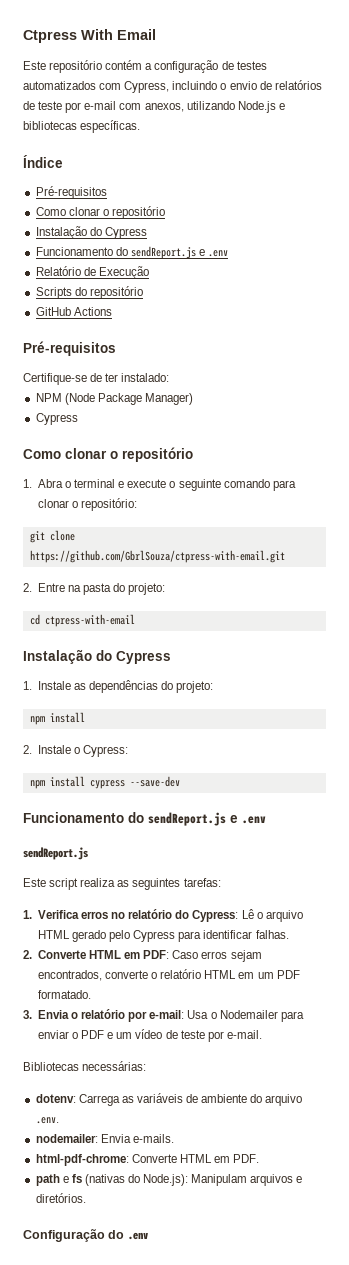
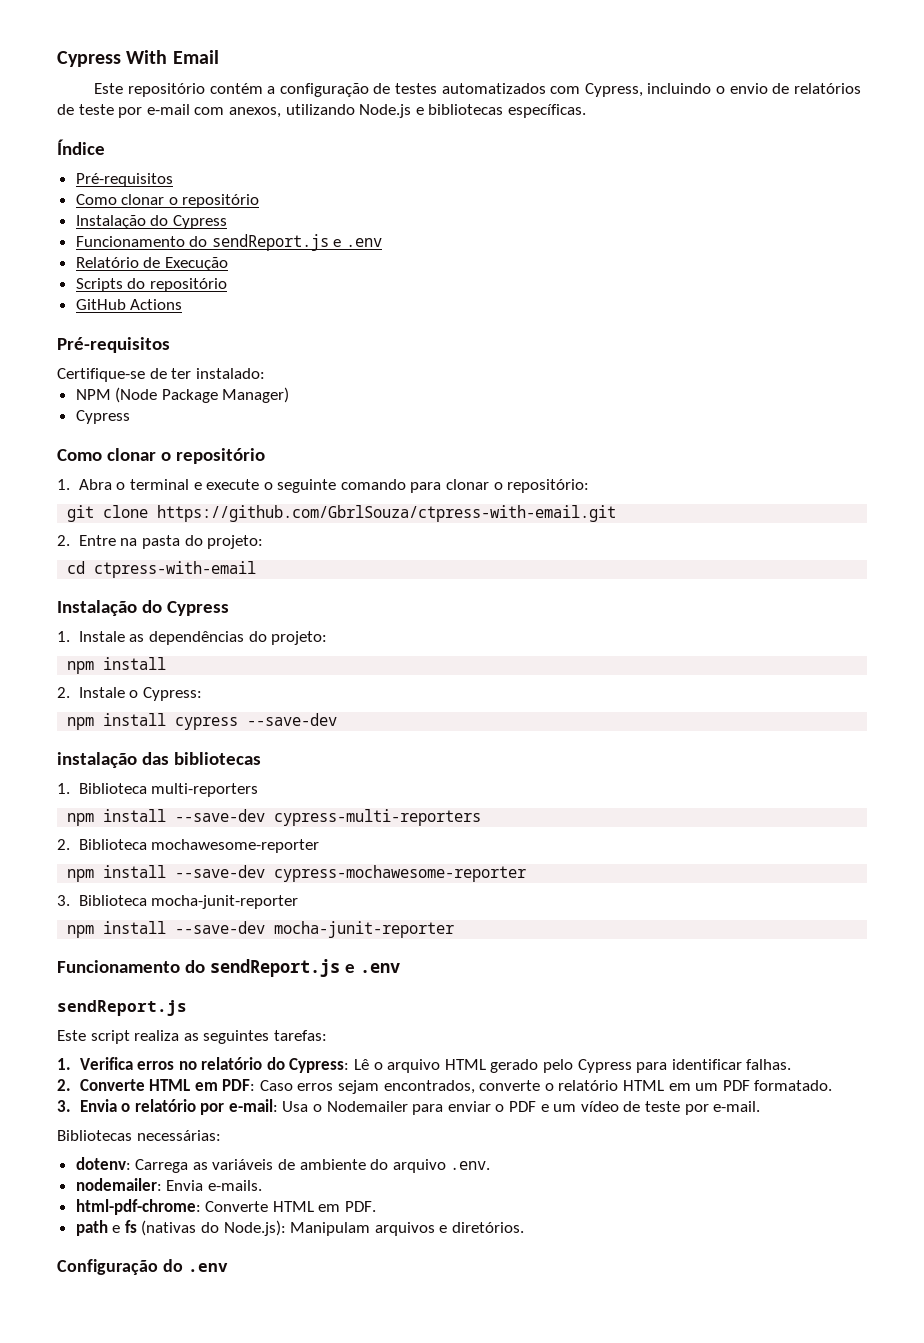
[23,30,77,43] Ctpress -> [57,51,121,67] Cypress
(180, 781) none -> [57,752,261,768] [57,783,259,797] [67,809,482,826] [57,839,320,853] [67,865,527,882] [57,895,299,909] [67,921,455,938] // instalação das bibliotecas // 1. Biblioteca multi-reporters // npm install --save-dev cypress-multi-reporters // 2. Biblioteca mochawesome-reporter // npm install --save-dev cypress-mochawesome-reporter // 3. Biblioteca mocha-junit-reporter // npm install --save-dev mocha-junit-reporter

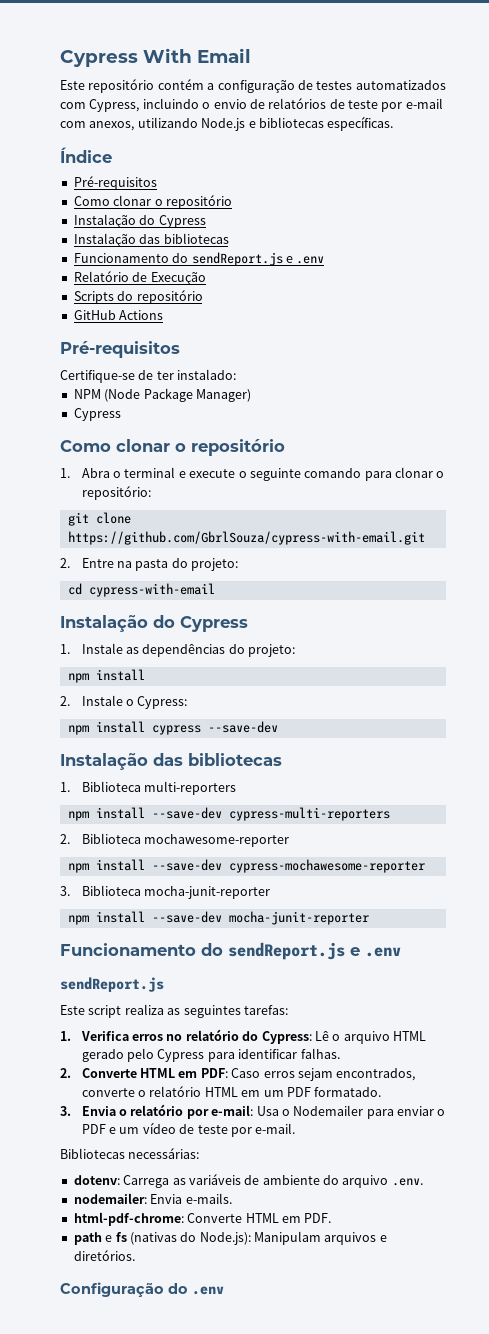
(227, 222) none -> [73,233,229,247] // Instalação das bibliotecas
[157,505,617,522] https://github.com/GbrlSouza/ctpress-with-email.git -> [67,531,425,545] https://github.com/GbrlSouza/cypress-with-email.git
[94,561,257,578] ctpress-with-email -> [88,583,215,597] cypress-with-email
[57,752,137,768] instalação -> [60,753,148,770] Instalação

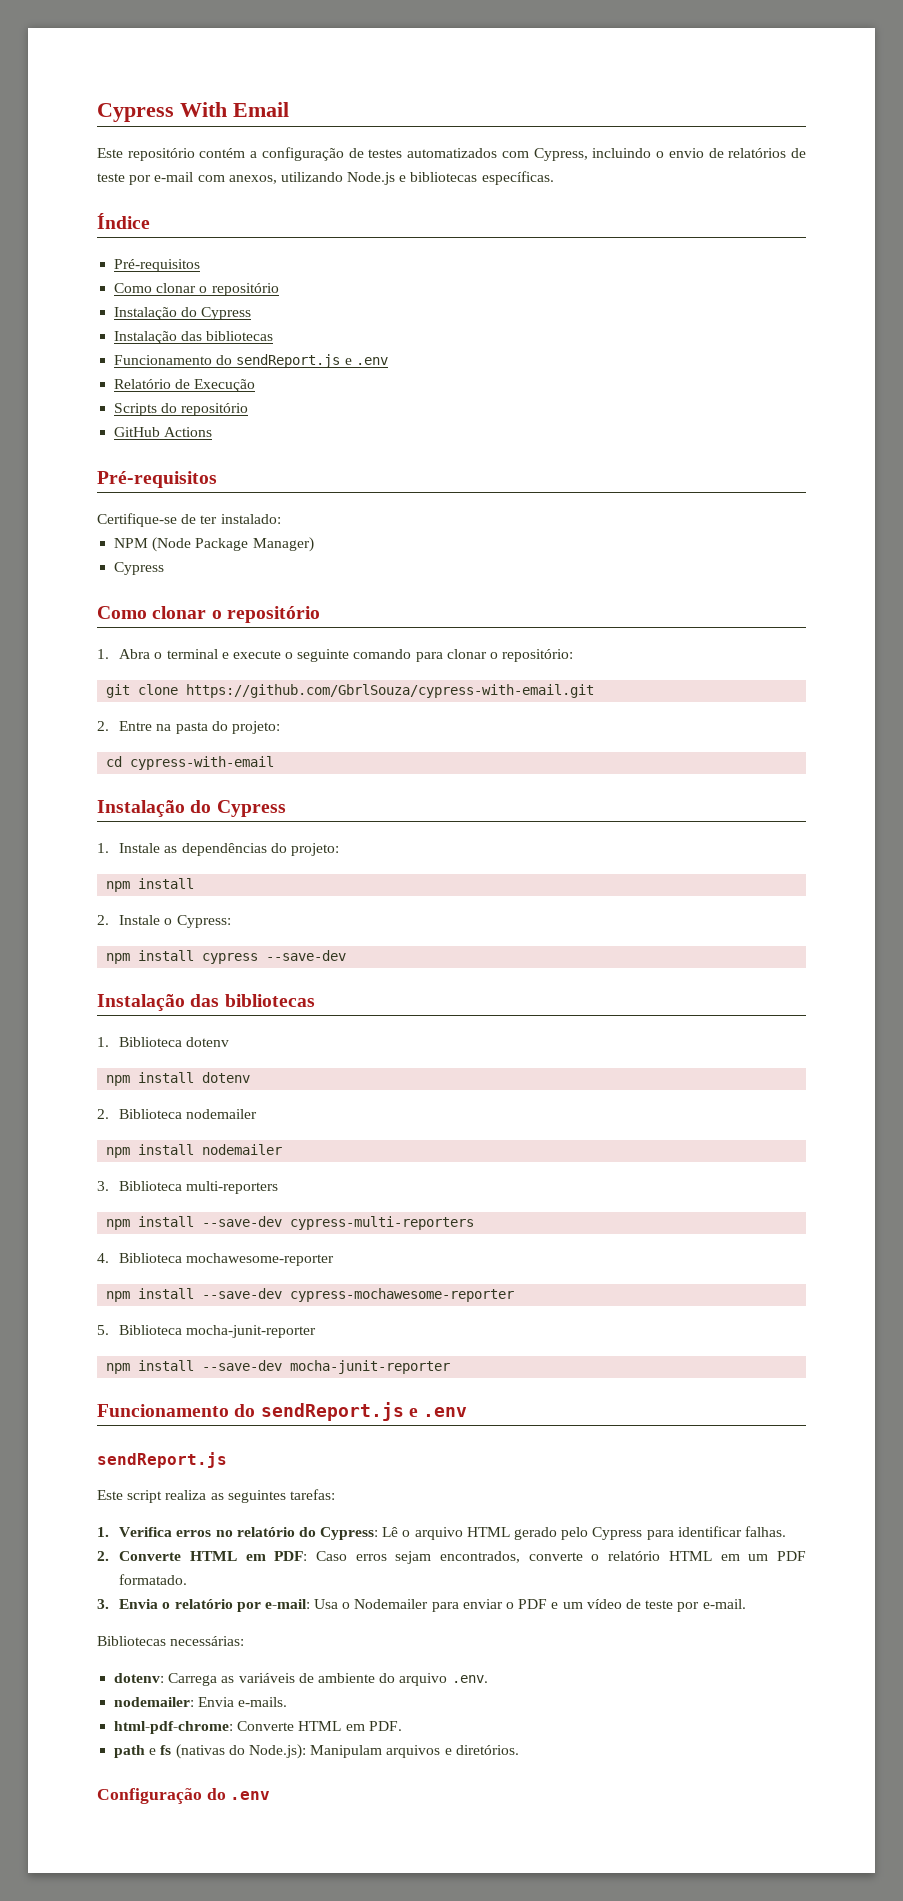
(141, 786) none -> [186,1037,230,1047] [106,1072,251,1086] [97,1109,258,1119] [106,1144,283,1158] [97,1181,183,1191] dotenv // npm install dotenv // 2. Biblioteca nodemailer // npm install nodemailer // 3. Biblioteca
[60,834,70,844] 2. -> [97,1253,109,1263] 4.
[60,886,70,896] 3. -> [97,1325,109,1335] 5.

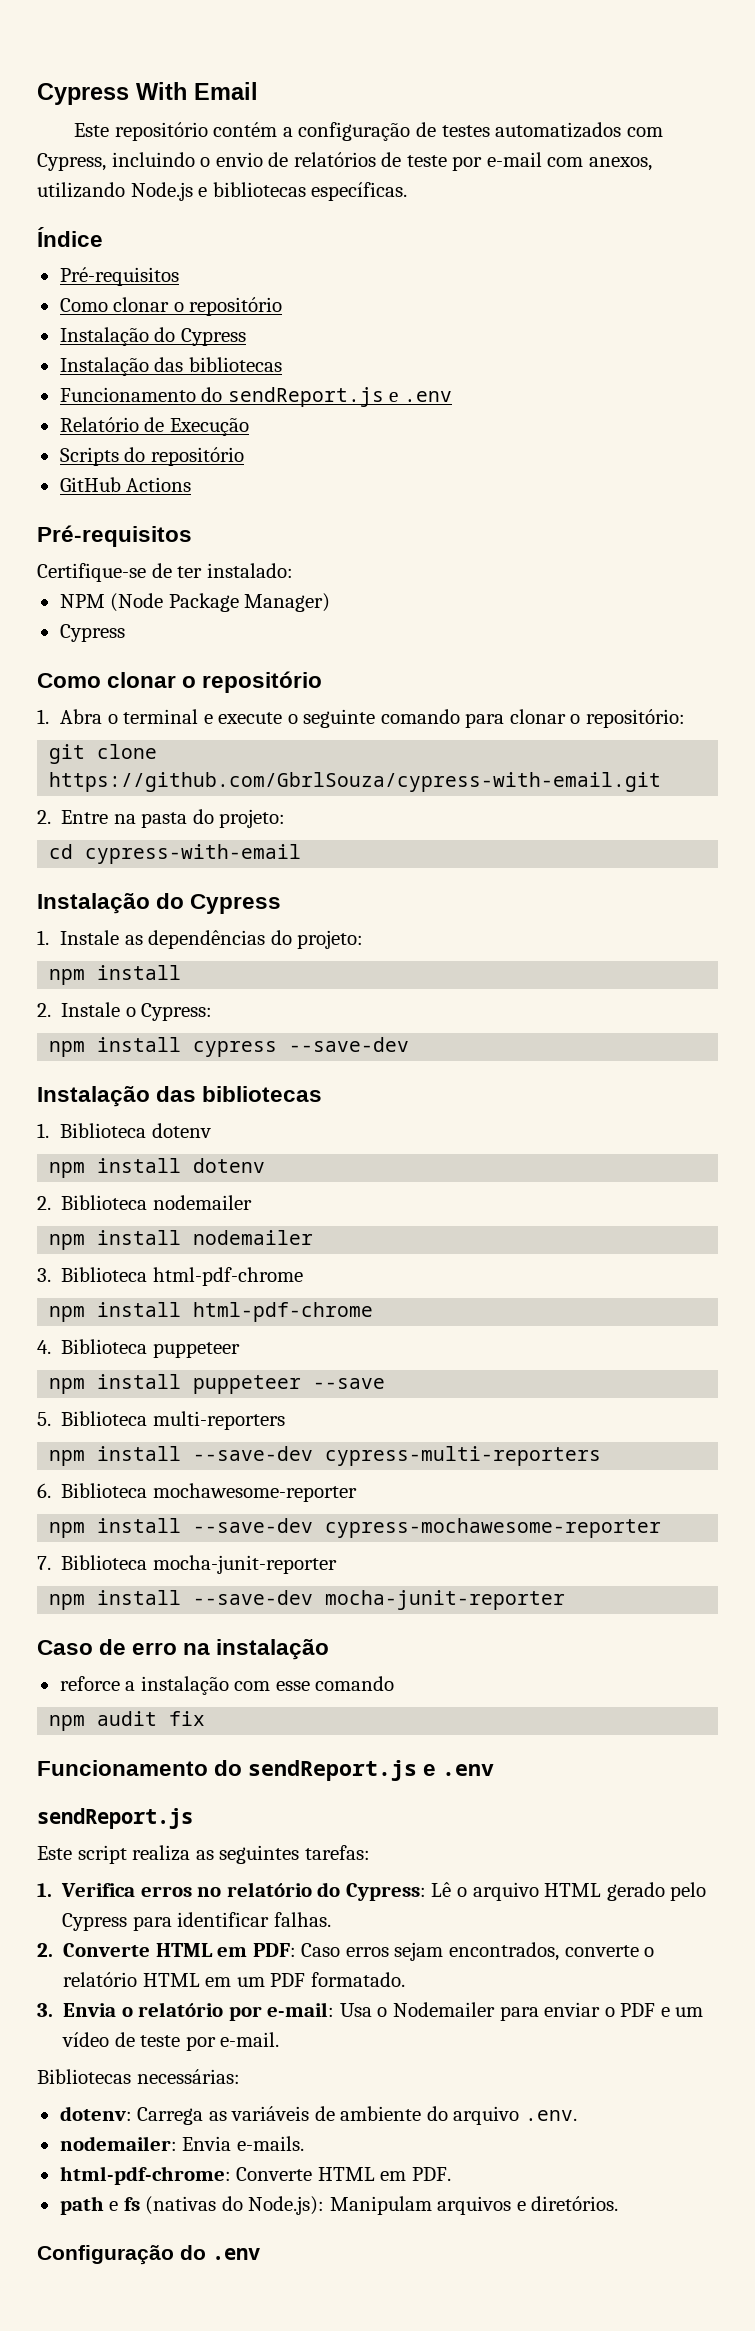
(183, 1186) none -> [152,1267,303,1286] [49,1302,374,1322] [37,1339,240,1358] [49,1374,386,1394] [37,1411,148,1426] html-pdf-chrome // npm install html-pdf-chrome // 4. Biblioteca puppeteer // npm install puppeteer --save // 5. Biblioteca
[97,1253,109,1263] 4. -> [37,1483,51,1498] 6.
[97,1325,109,1335] 5. -> [37,1556,51,1570] 7.
(451, 1367) none -> [37,1639,330,1660] [59,1676,395,1695] [49,1711,206,1731] // Caso de erro na instalação // reforce a instalação com esse comando // npm audit fix

